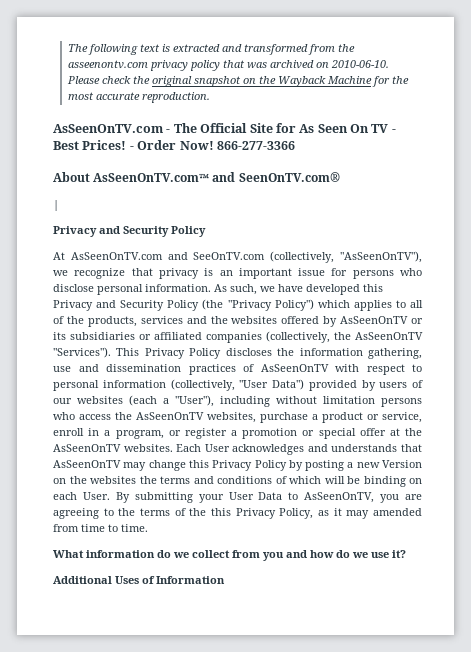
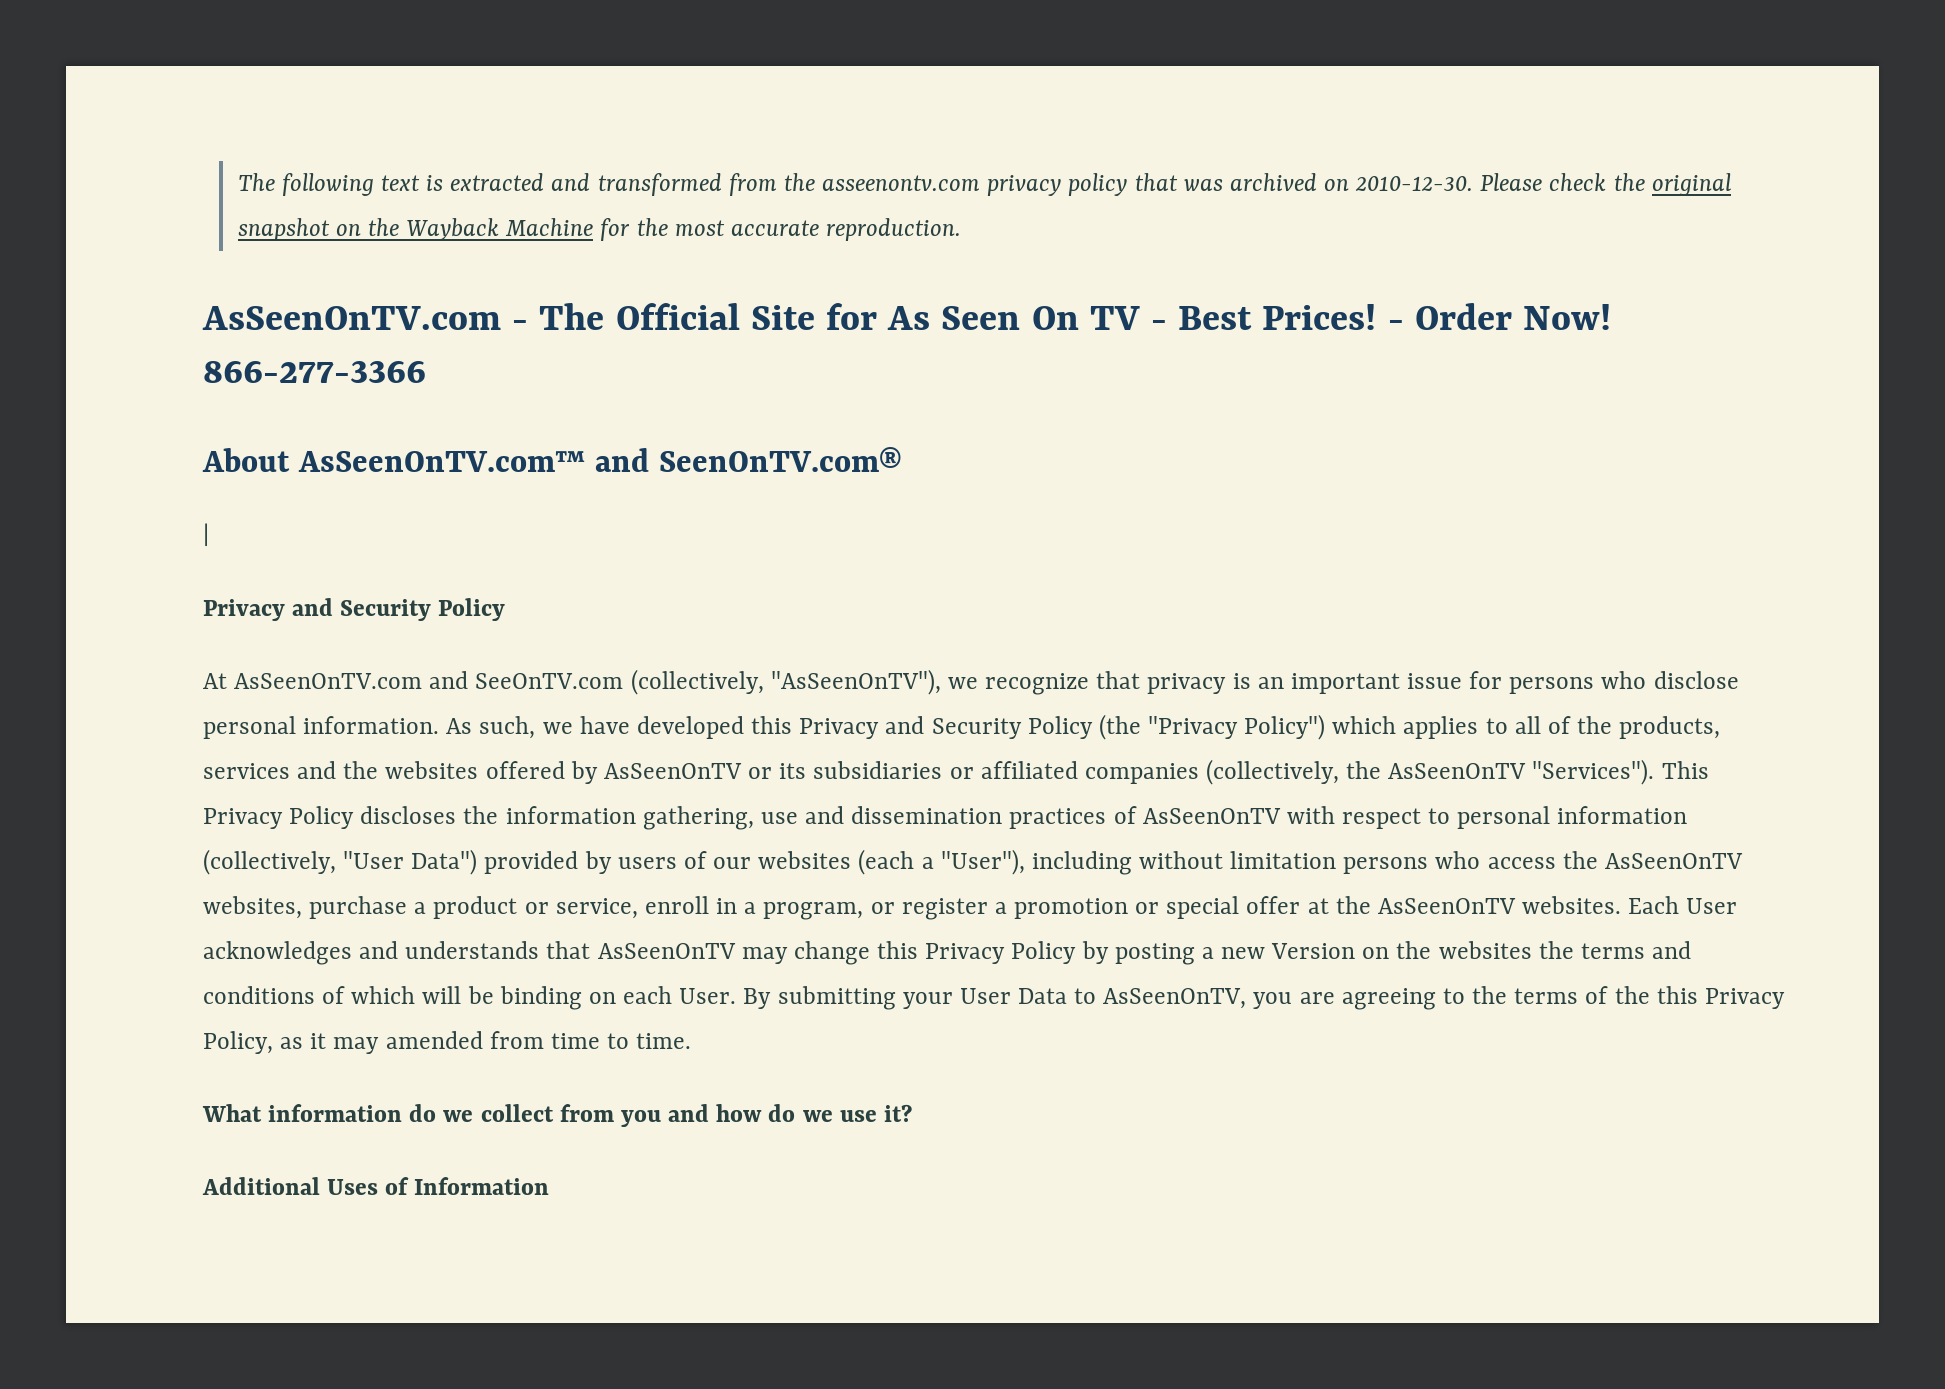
[330,60,389,68] 2010-06-10. -> [1355,176,1474,191] 2010-12-30.

